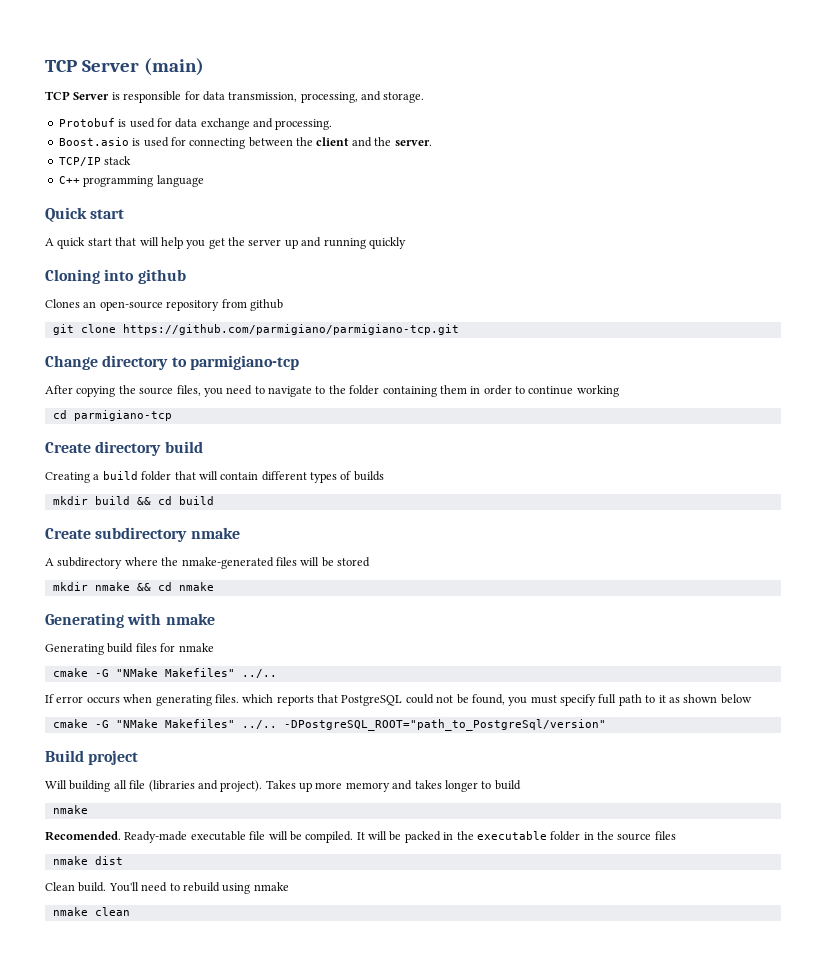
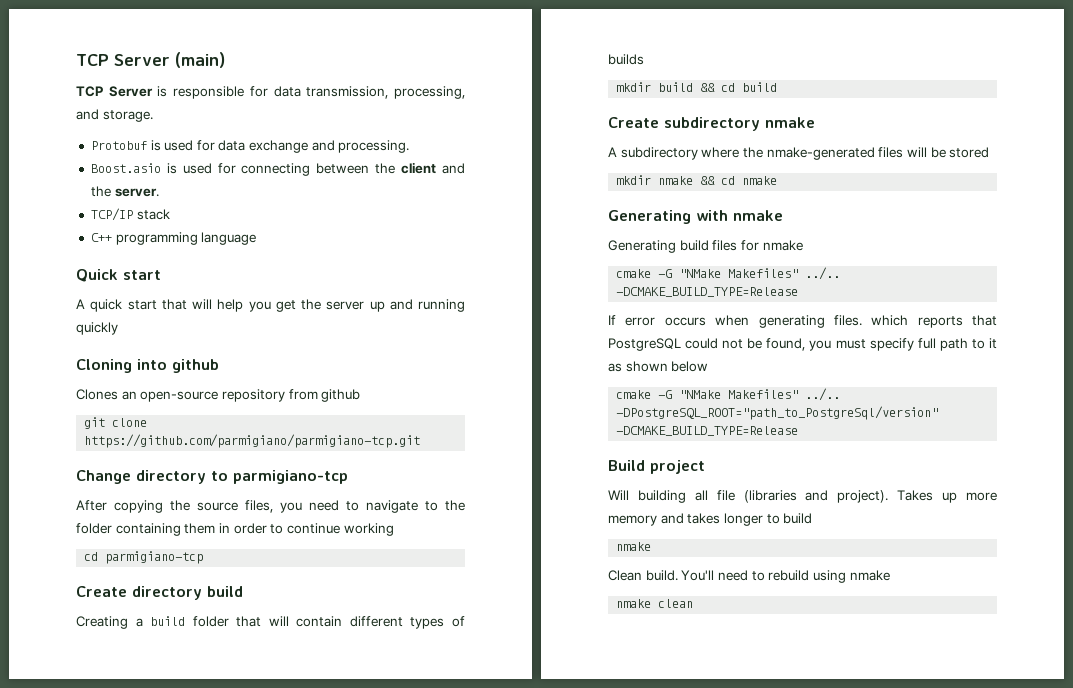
(277, 673) none -> [616,287,799,297] -DCMAKE_BUILD_TYPE=Release
(606, 725) none -> [616,426,799,436] -DCMAKE_BUILD_TYPE=Release
[45,831,676,843] [52,856,123,865] // Recomended. Ready-made executable file will be compiled. It will be packed in the executable folder in the source files // nmake dist -> (652, 546) none

